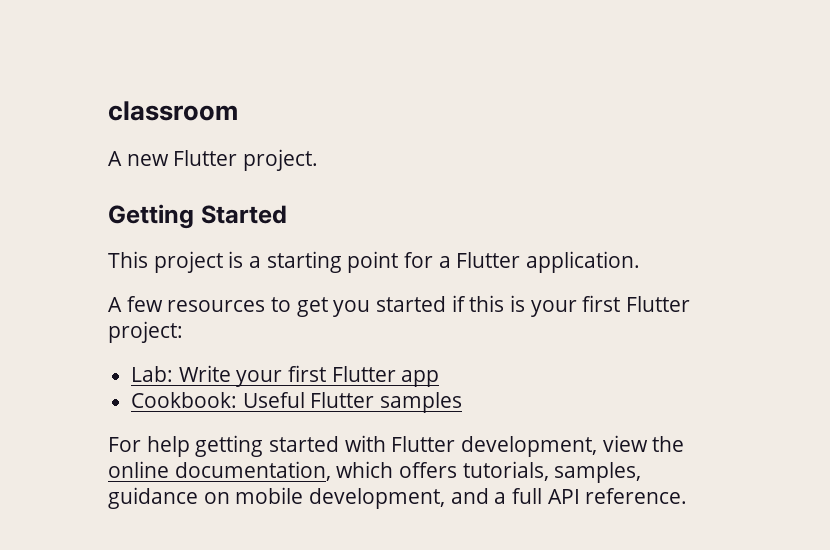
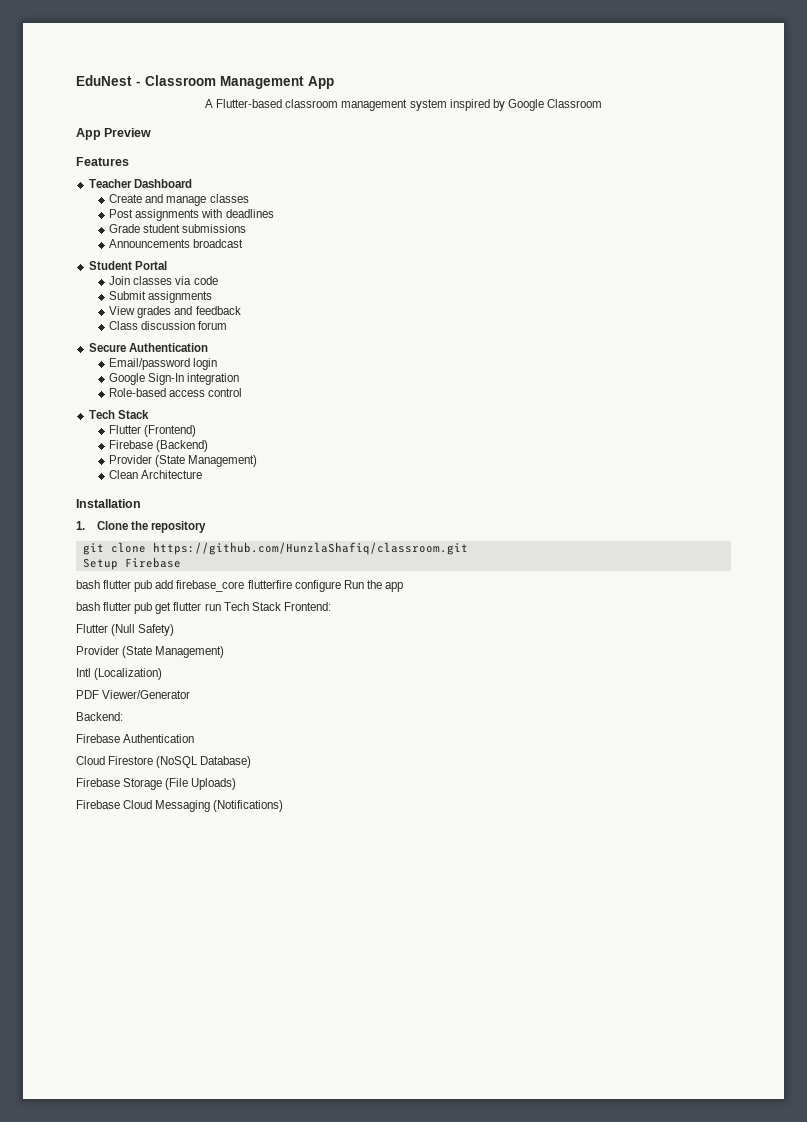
[108,101,238,121] [108,149,319,171] [108,204,287,229] [108,251,641,273] [108,295,691,317] [108,321,183,343] [131,365,440,387] [131,392,463,413] [108,435,685,457] [108,461,642,483] [108,487,688,509] classroom // A new Flutter project. // Getting Started // This project is a starting point for a Flutter application. // A few resources to get you started if this is your first Flutter project: // Lab: Write your first Flutter app // Cookbook: Useful Flutter samples // For help getting started with Flutter development, view the online documentation, which offers tutorials, samples, guidance on mobile development, and a full API reference. -> [76,75,334,89] [205,99,602,111] [76,128,152,140] [76,157,129,166] [88,179,192,188] [109,194,249,206] [109,209,274,221] [109,224,247,233] [109,239,244,248] [88,261,167,270] [109,276,218,285] [109,291,213,303] [109,306,241,318] [109,321,228,330] [88,343,208,352] [109,358,218,370] [109,373,240,385] [109,388,243,397] [88,410,149,419] [109,425,197,437] [109,440,209,452] [109,455,258,467] [109,470,203,479] [76,499,141,508] [76,521,206,533] [82,542,468,555] [82,557,181,570] [76,580,403,592] [76,602,331,614] [76,624,175,636] [76,646,225,658] [76,668,163,680] [76,690,191,699] [76,712,123,721] [76,734,195,743] [76,756,252,768] [76,778,237,790] [76,800,284,812] EduNest - Classroom Management App // A Flutter-based classroom management system inspired by Google Classroom // App Preview // Features // Teacher Dashboard // Create and manage classes // Post assignments with deadlines // Grade student submissions // Announcements broadcast // Student Portal // Join classes via code // Submit assignments // View grades and feedback // Class discussion forum // Secure Authentication // Email/password login // Google Sign-In integration // Role-based access control // Tech Stack // Flutter (Frontend) // Firebase (Backend) // Provider (State Management) // Clean Architecture // Installation // 1. Clone the repository // git clone https://github.com/HunzlaShafiq/classroom.git // Setup Firebase // bash flutter pub add firebase_core flutterfire configure Run the app // bash flutter pub get flutter run Tech Stack Frontend: // Flutter (Null Safety) // Provider (State Management) // Intl (Localization) // PDF Viewer/Generator // Backend: // Firebase Authentication // Cloud Firestore (NoSQL Database) // Firebase Storage (File Uploads) // Firebase Cloud Messaging (Notifications)

